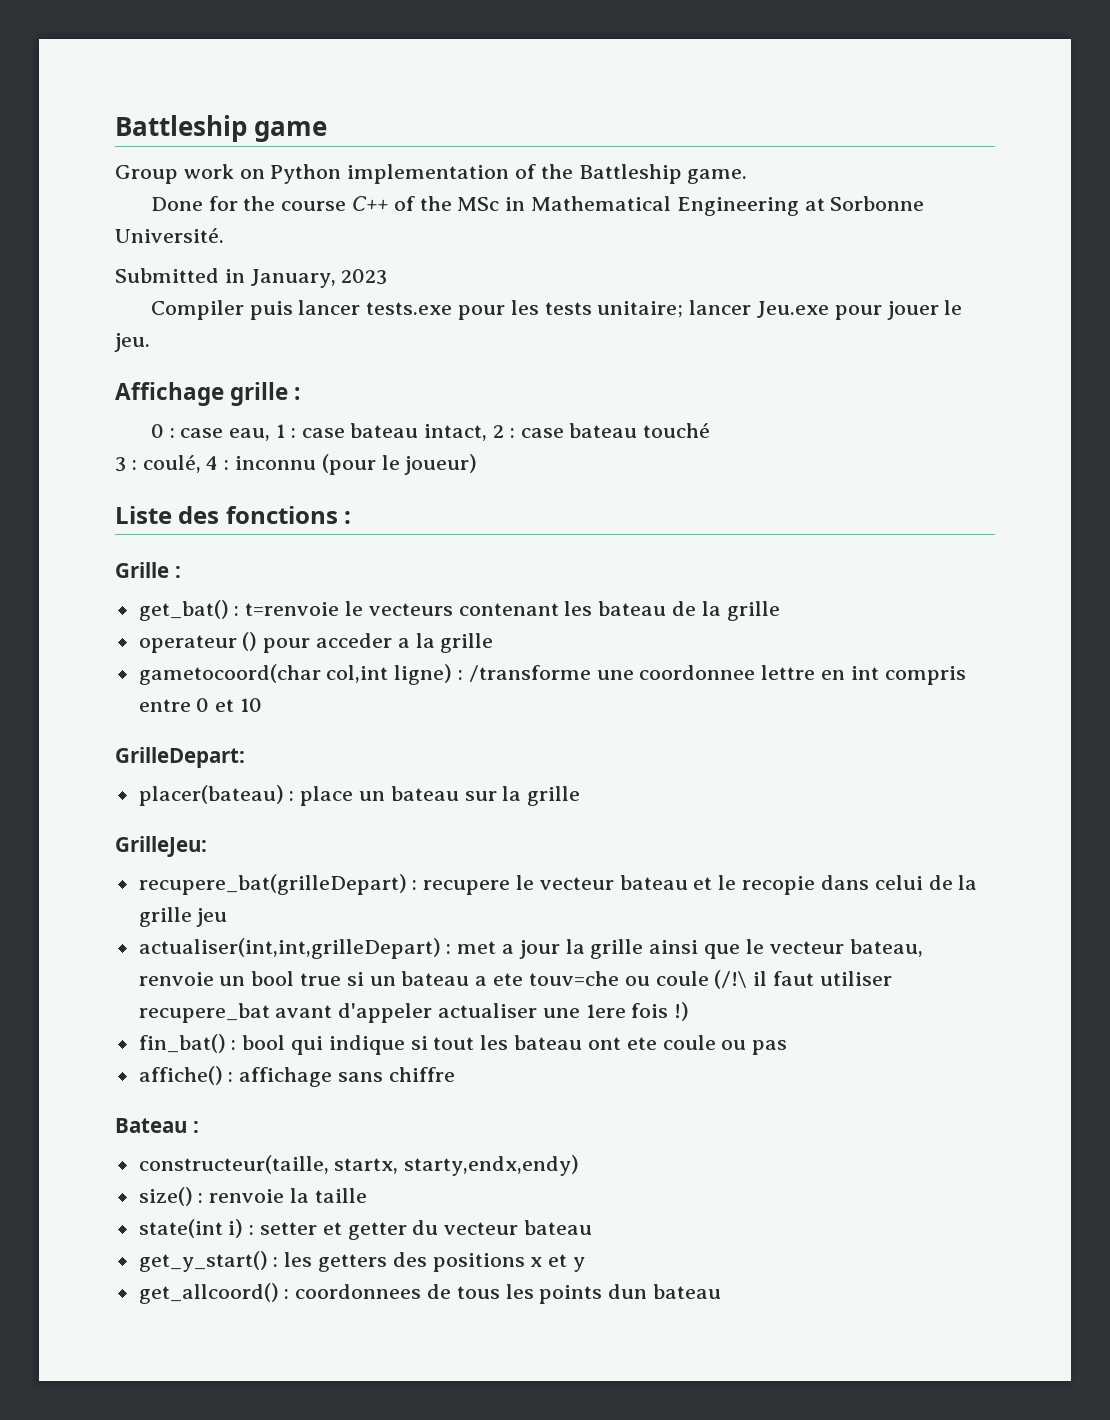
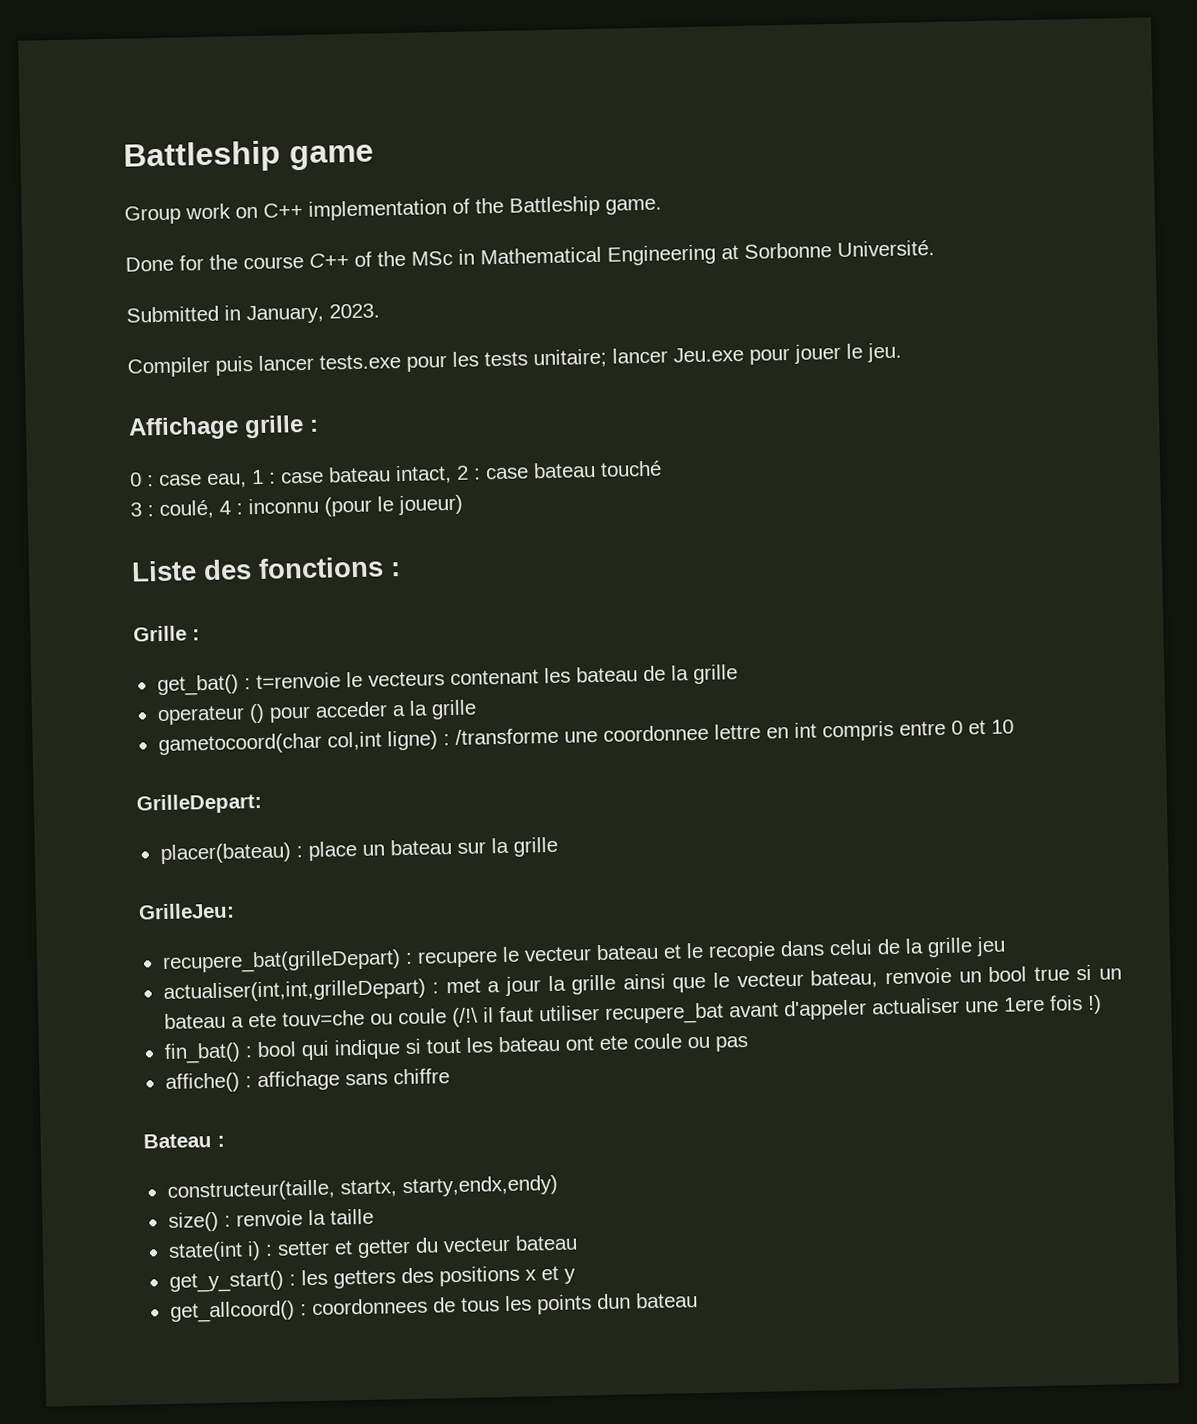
[270,164,342,184] Python -> [263,202,303,218] C++
[341,269,388,285] 2023 -> [329,303,380,319] 2023.

